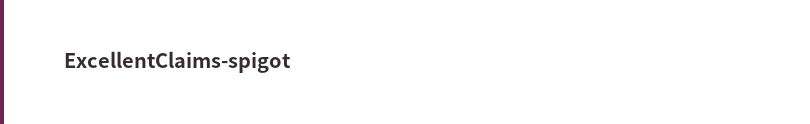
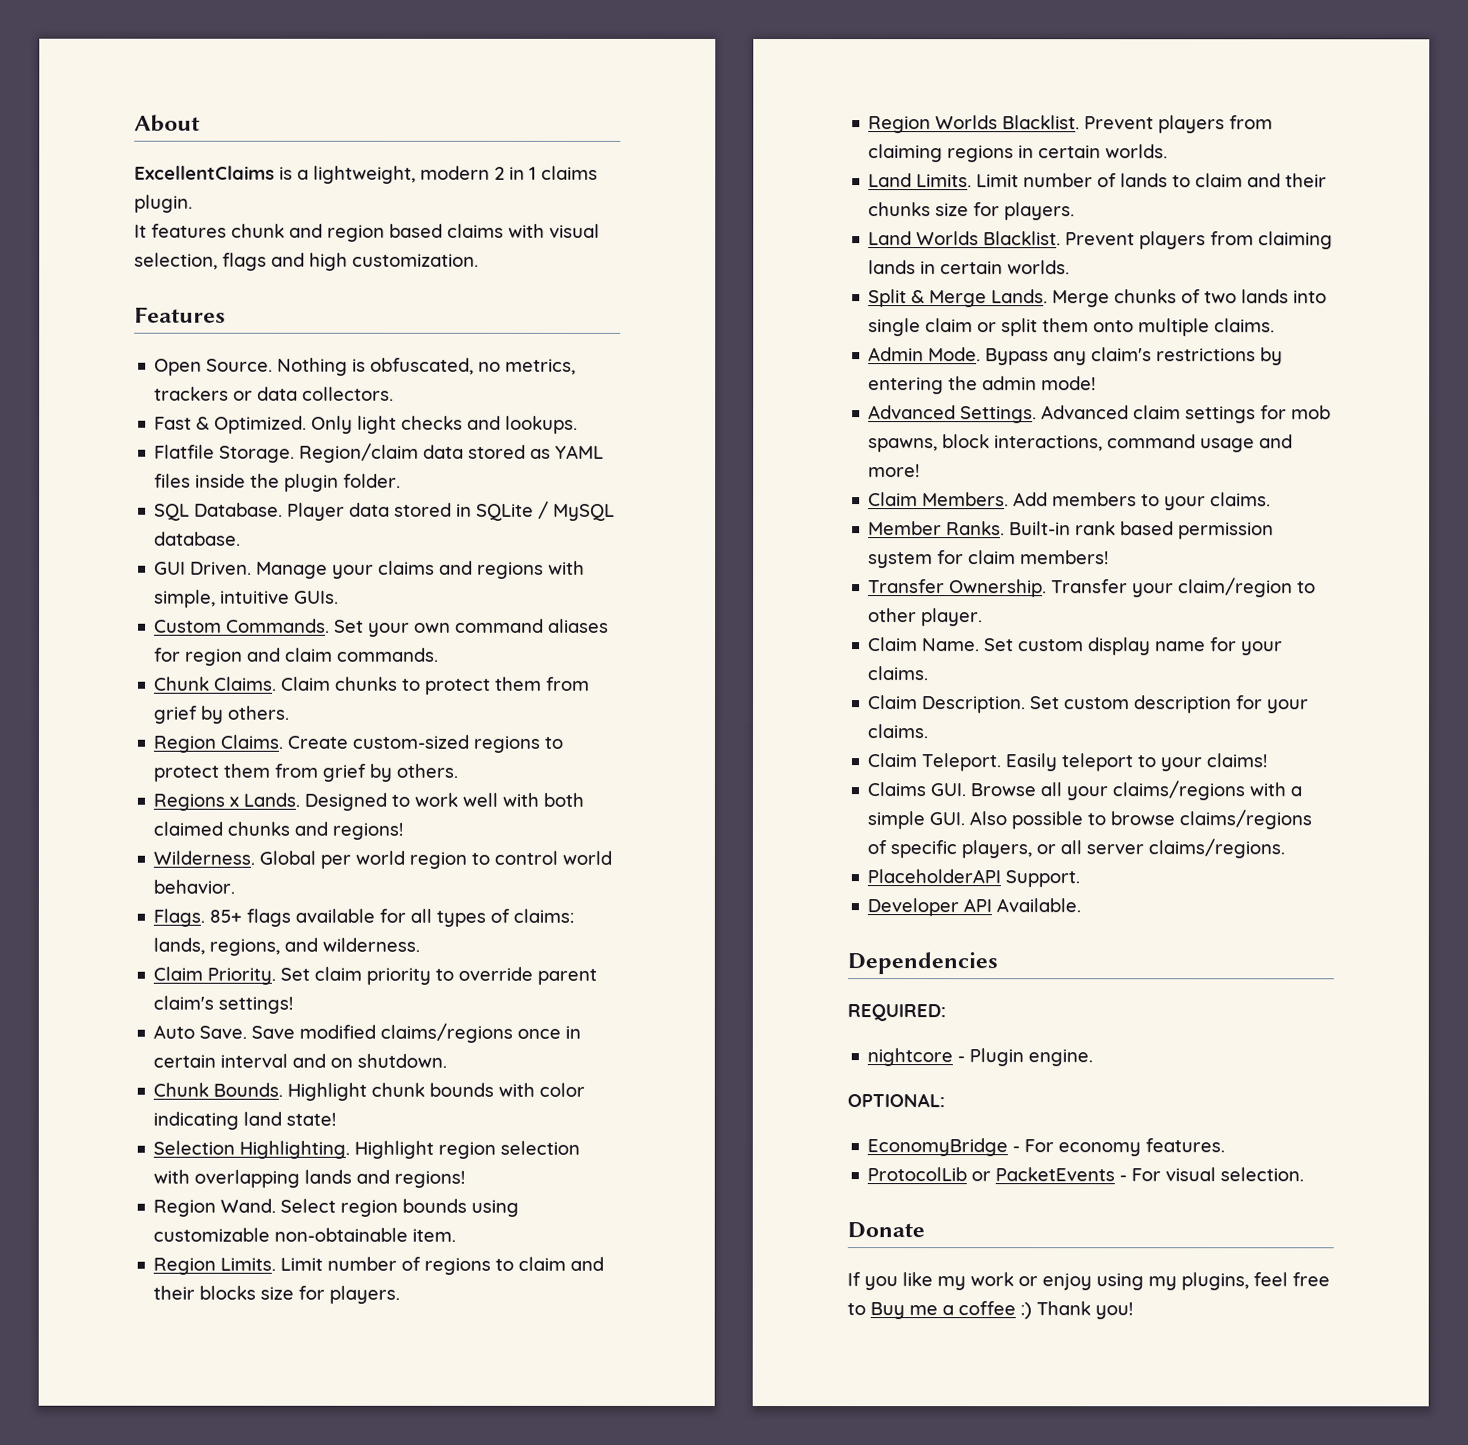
[64,51,291,73] ExcellentClaims-spigot -> [134,114,200,132] [134,165,598,184] [134,194,193,213] [134,223,600,242] [134,252,479,271] [134,306,226,323] [154,357,577,376] [154,386,395,401] [154,415,579,434] [154,442,605,463] [154,473,402,492] [154,500,616,521] [154,531,242,546] [154,560,586,579] [154,589,340,608] [154,618,610,637] [154,647,440,666] [154,676,591,695] [153,705,291,724] [153,734,564,753] [153,763,459,782] [153,792,585,811] [153,821,404,840] [153,850,613,869] [153,879,236,894] [153,908,575,927] [153,937,421,956] [153,966,598,985] [153,995,294,1014] [153,1022,582,1043] [153,1053,448,1068] [153,1082,586,1101] [153,1111,337,1130] [153,1140,581,1159] [153,1169,466,1188] [153,1198,520,1217] [153,1227,457,1242] [153,1256,605,1275] [153,1285,401,1304] [868,115,1274,134] [868,144,1169,163] [868,173,1328,188] [868,202,1076,221] [868,231,1334,250] [868,260,1071,275] [868,289,1328,308] [868,318,1276,337] [868,347,1284,366] [868,376,1097,395] [868,405,1332,424] [868,434,1294,453] [868,464,921,478] [868,492,1272,511] [868,521,1275,540] [868,550,1110,569] [868,577,1317,598] [868,608,984,627] [868,637,1284,656] [868,666,930,681] [868,695,1310,714] [867,724,929,739] [867,753,1268,772] [867,780,1303,801] [867,809,1313,830] [867,838,1286,859] [867,869,1081,888] [867,898,1082,917] [847,952,998,975] [847,1004,946,1022] [867,1048,1094,1067] [847,1093,945,1108] [867,1138,1226,1157] [867,1167,1305,1182] [847,1222,925,1239] [847,1272,1330,1291] [847,1301,1133,1320] About // ExcellentClaims is a lightweight, modern 2 in 1 claims plugin. // It features chunk and region based claims with visual selection, flags and high customization. // Features // Open Source. Nothing is obfuscated, no metrics, trackers or data collectors. // Fast & Optimized. Only light checks and lookups. // Flatfile Storage. Region/claim data stored as YAML files inside the plugin folder. // SQL Database. Player data stored in SQLite / MySQL database. // GUI Driven. Manage your claims and regions with simple, intuitive GUIs. // Custom Commands. Set your own command aliases for region and claim commands. // Chunk Claims. Claim chunks to protect them from grief by others. // Region Claims. Create custom-sized regions to protect them from grief by others. // Regions x Lands. Designed to work well with both claimed chunks and regions! // Wilderness. Global per world region to control world behavior. // Flags. 85+ flags available for all types of claims: lands, regions, and wilderness. // Claim Priority. Set claim priority to override parent claim's settings! // Auto Save. Save modified claims/regions once in certain interval and on shutdown. // Chunk Bounds. Highlight chunk bounds with color indicating land state! // Selection Highlighting. Highlight region selection with overlapping lands and regions! // Region Wand. Select region bounds using customizable non-obtainable item. // Region Limits. Limit number of regions to claim and their blocks size for players. // Region Worlds Blacklist. Prevent players from claiming regions in certain worlds. // Land Limits. Limit number of lands to claim and their chunks size for players. // Land Worlds Blacklist. Prevent players from claiming lands in certain worlds. // Split & Merge Lands. Merge chunks of two lands into single claim or split them onto multiple claims. // Admin Mode. Bypass any claim's restrictions by entering the admin mode! // Advanced Settings. Advanced claim settings for mob spawns, block interactions, command usage and more! // Claim Members. Add members to your claims. // Member Ranks. Built-in rank based permission system for claim members! // Transfer Ownership. Transfer your claim/region to other player. // Claim Name. Set custom display name for your claims. // Claim Description. Set custom description for your claims. // Claim Teleport. Easily teleport to your claims! // Claims GUI. Browse all your claims/regions with a simple GUI. Also possible to browse claims/regions of specific players, or all server claims/regions. // PlaceholderAPI Support. // Developer API Available. // Dependencies // REQUIRED: // nightcore - Plugin engine. // OPTIONAL: // EconomyBridge - For economy features. // ProtocolLib or PacketEvents - For visual selection. // Donate // If you like my work or enjoy using my plugins, feel free to Buy me a coffee :) Thank you!

